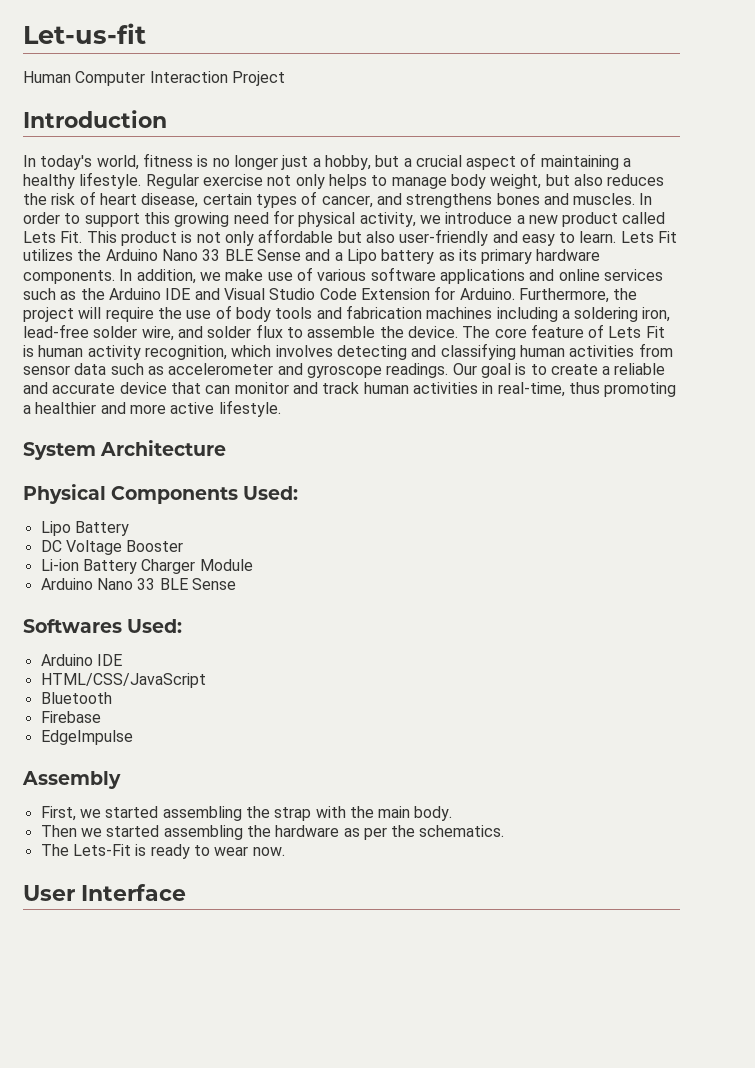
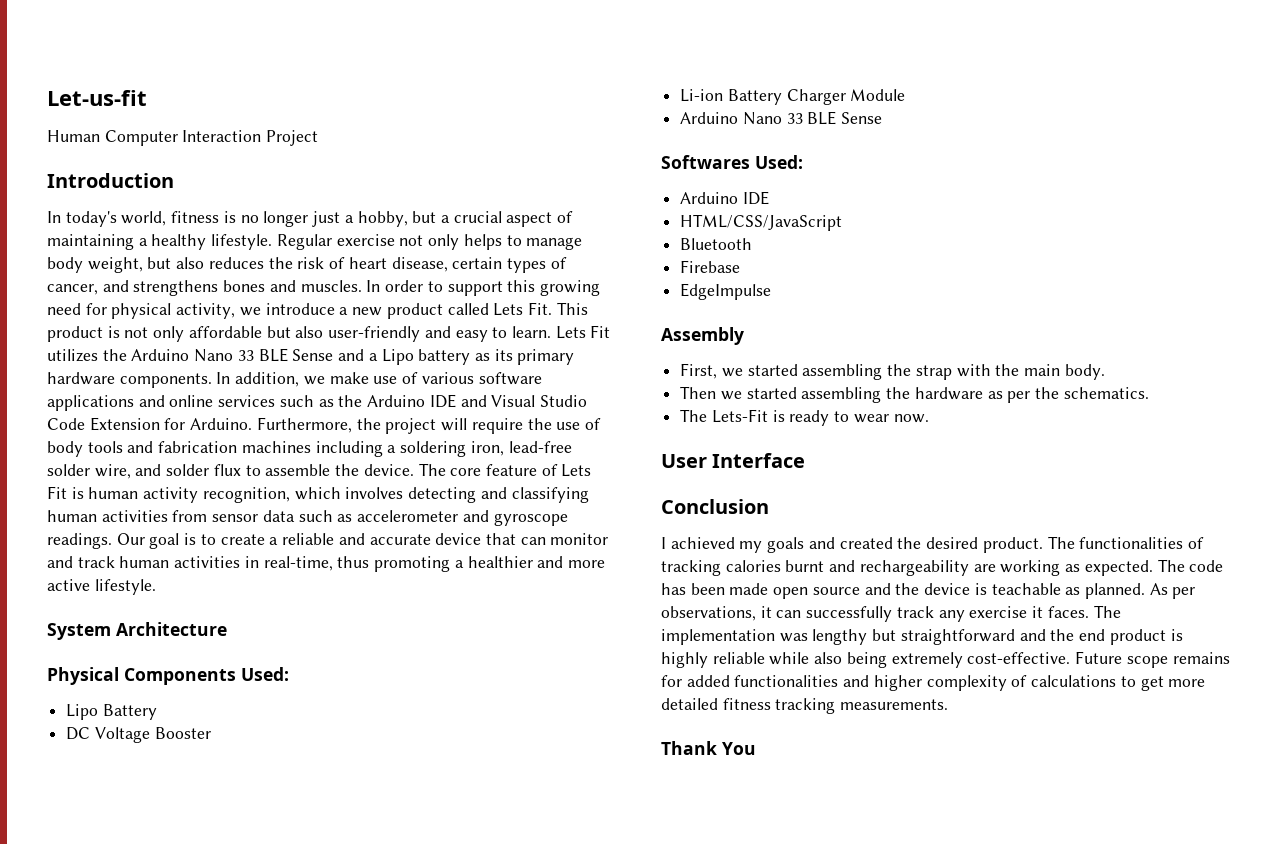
(186, 892) none -> [661,499,769,514] [661,536,1204,553] [661,559,1224,576] [661,583,1196,599] [661,605,1121,622] [661,629,1183,645] [661,651,1230,668] [661,675,1206,691] [661,698,949,714] [661,741,756,755] // Conclusion // I achieved my goals and created the desired product. The functionalities of tracking calories burnt and rechargeability are working as expected. The code has been made open source and the device is teachable as planned. As per observations, it can successfully track any exercise it faces. The implementation was lengthy but straightforward and the end product is highly reliable while also being extremely cost-effective. Future scope remains for added functionalities and higher complexity of calculations to get more detailed fitness tracking measurements. // Thank You

